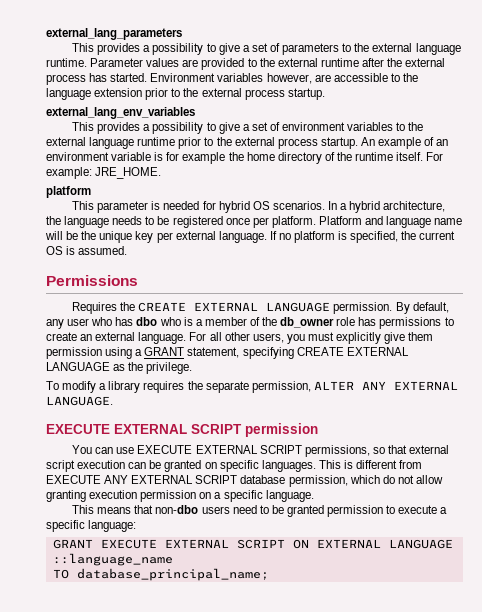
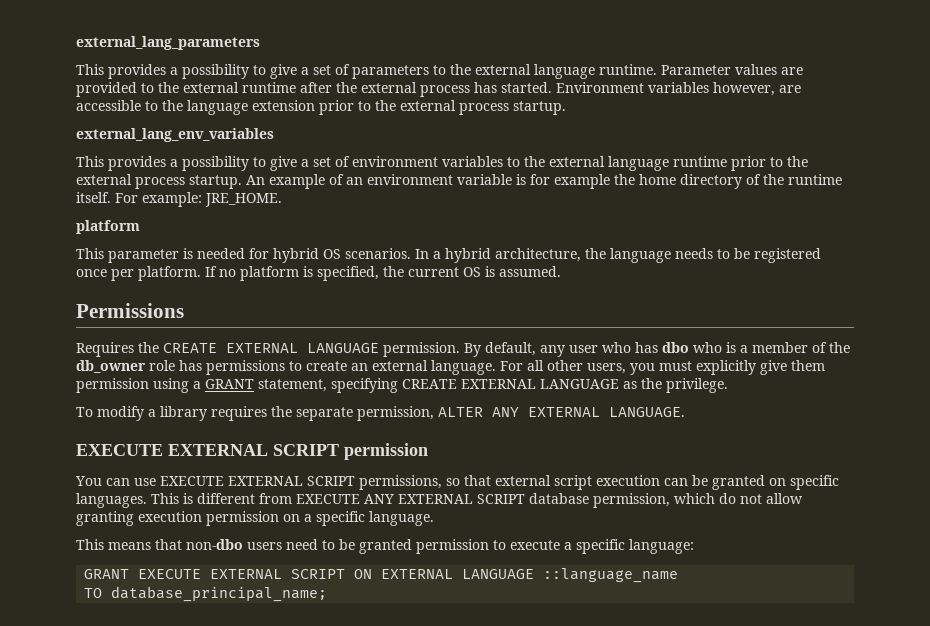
[318,216,463,228] [45,231,267,243] Platform and language name will be the unique key per external language. -> (201, 273) none

